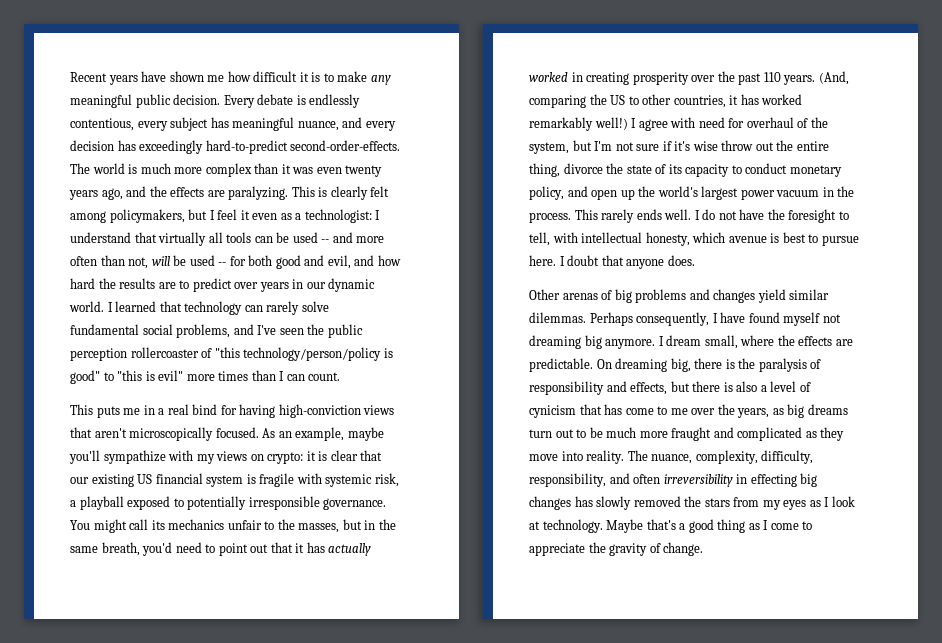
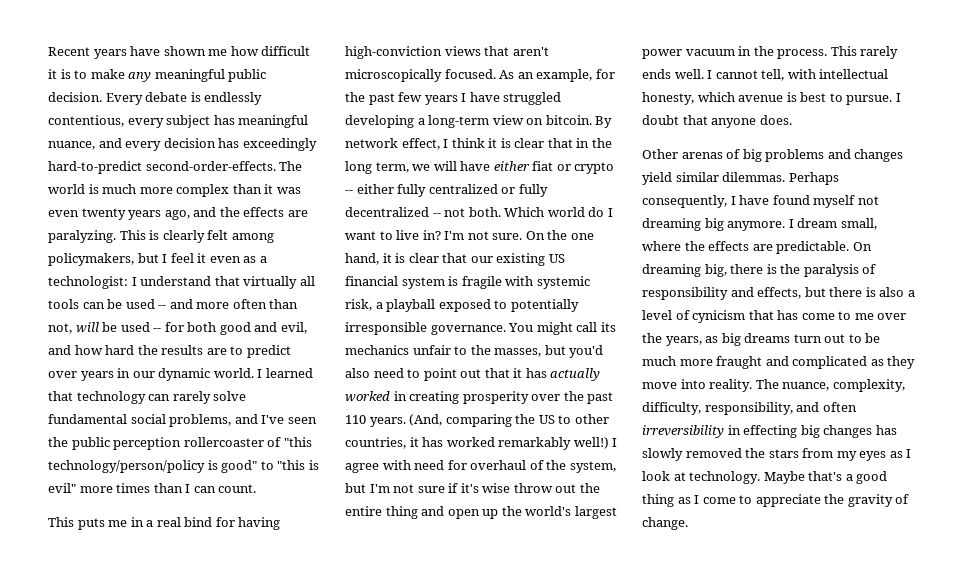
[347,427,384,441] [69,450,304,464] maybe you'll sympathize with my views on crypto: -> [595,69,615,79] [345,92,562,105] [345,115,613,128] [345,138,612,150] [345,161,615,174] [345,184,548,197] [345,207,613,217] [345,230,594,240] [345,253,379,265] for the past few years I have struggled developing a long-term view on bitcoin. By network effect, I think it is clear that in the long term, we will have either fiat or crypto -- either fully centralized or fully decentralized -- not both. Which world do I want to live in? I'm not sure. On the one hand,
[364,519,396,530] [70,542,173,556] in the same breath, you'd -> [569,345,604,358] [345,368,370,378] you'd also
[529,163,842,177] [529,186,564,200] thing, divorce the state of its capacity to conduct monetary policy, -> [385,506,418,519] thing
[702,209,849,223] do not have the foresight to -> [715,70,758,79] cannot
[821,235,859,246] [529,255,556,266] pursue here. -> [846,95,893,105] pursue.

